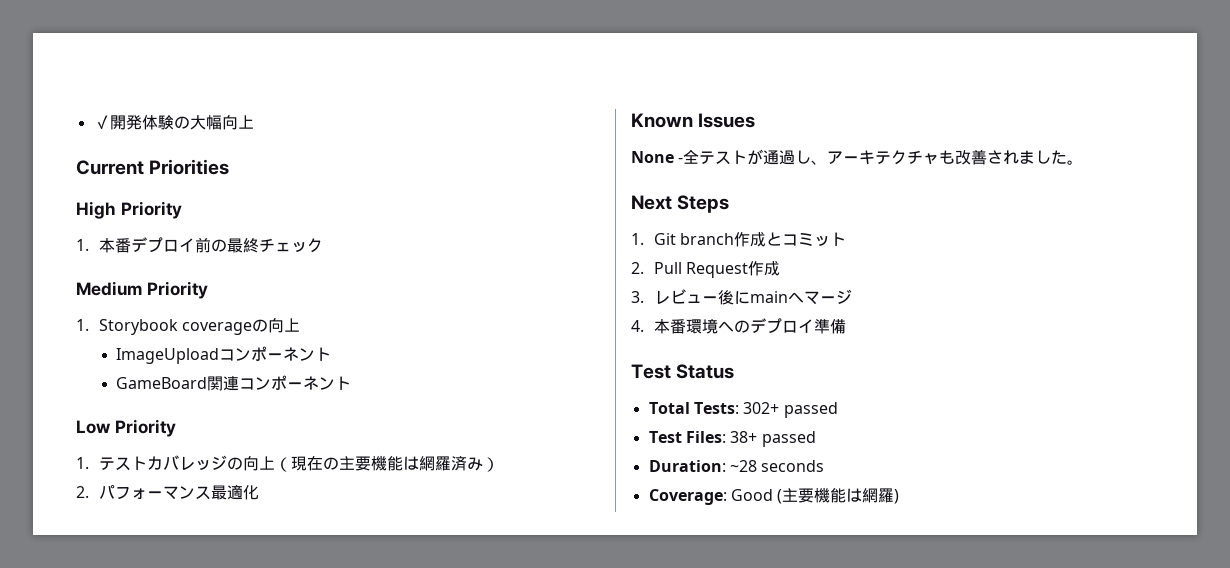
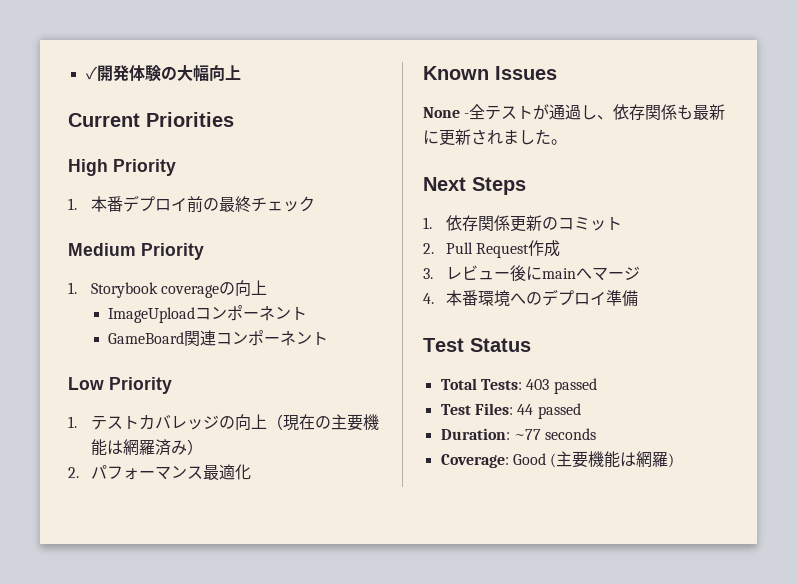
[827,150,988,165] アーキテクチャも改善 -> [613,104,726,120] [423,129,471,146] 依存関係も最新に更新
[653,232,782,247] Git branch作成と -> [445,215,558,232] 依存関係更新の
[743,402,780,414] 302+ -> [526,379,550,390] 403
[730,431,758,443] 38+ -> [517,404,534,415] 44
[729,460,757,472] ~28 -> [513,429,541,440] ~77

